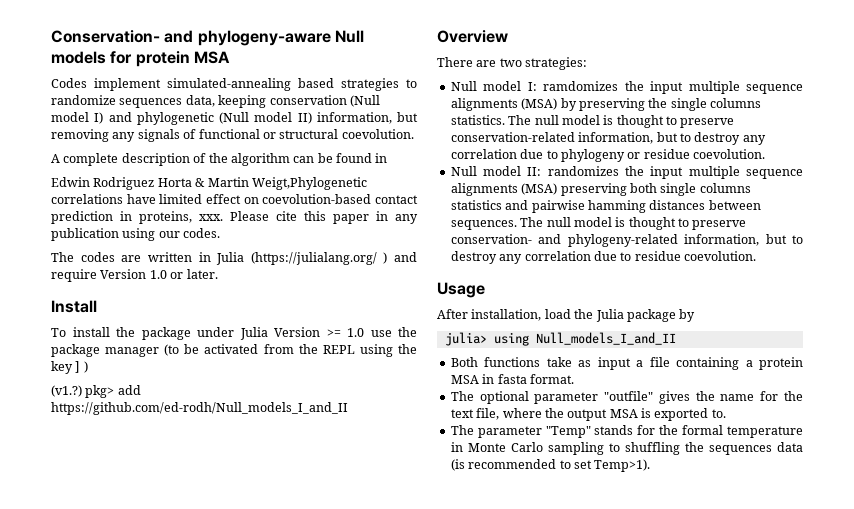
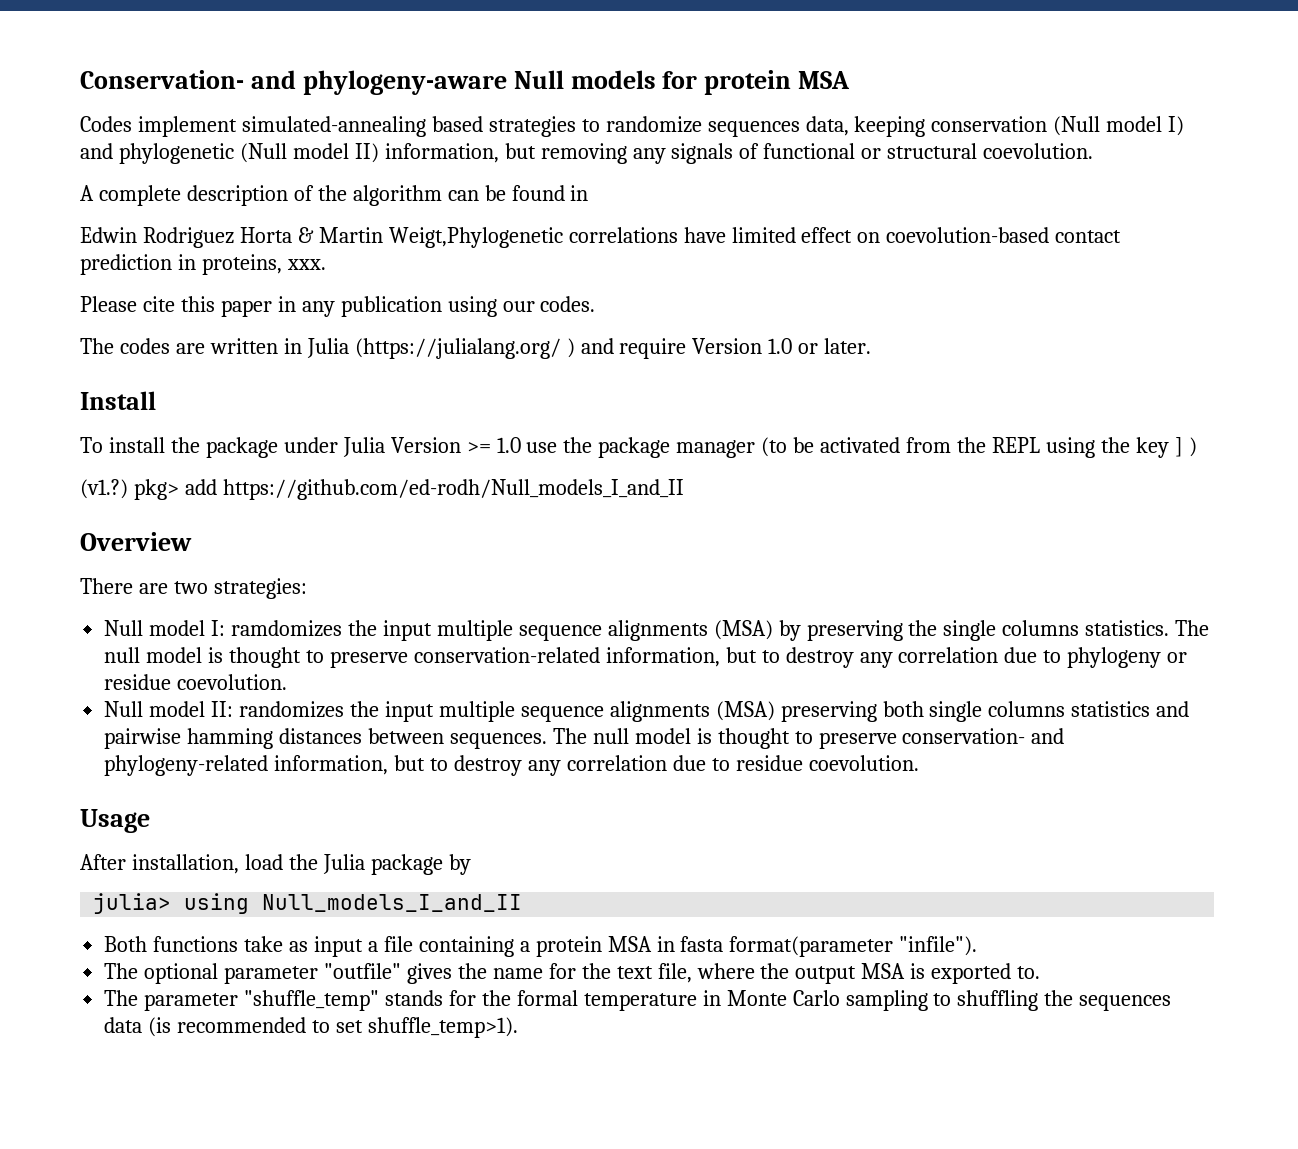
(223, 217) none -> (326, 264) //
[529,374,574,384] format. -> [729,936,978,957] format(parameter "infile").
[545,426,591,438] "Temp" -> [244,990,380,1011] "shuffle_temp"
[594,459,651,472] Temp>1). -> [367,1017,518,1038] shuffle_temp>1).

